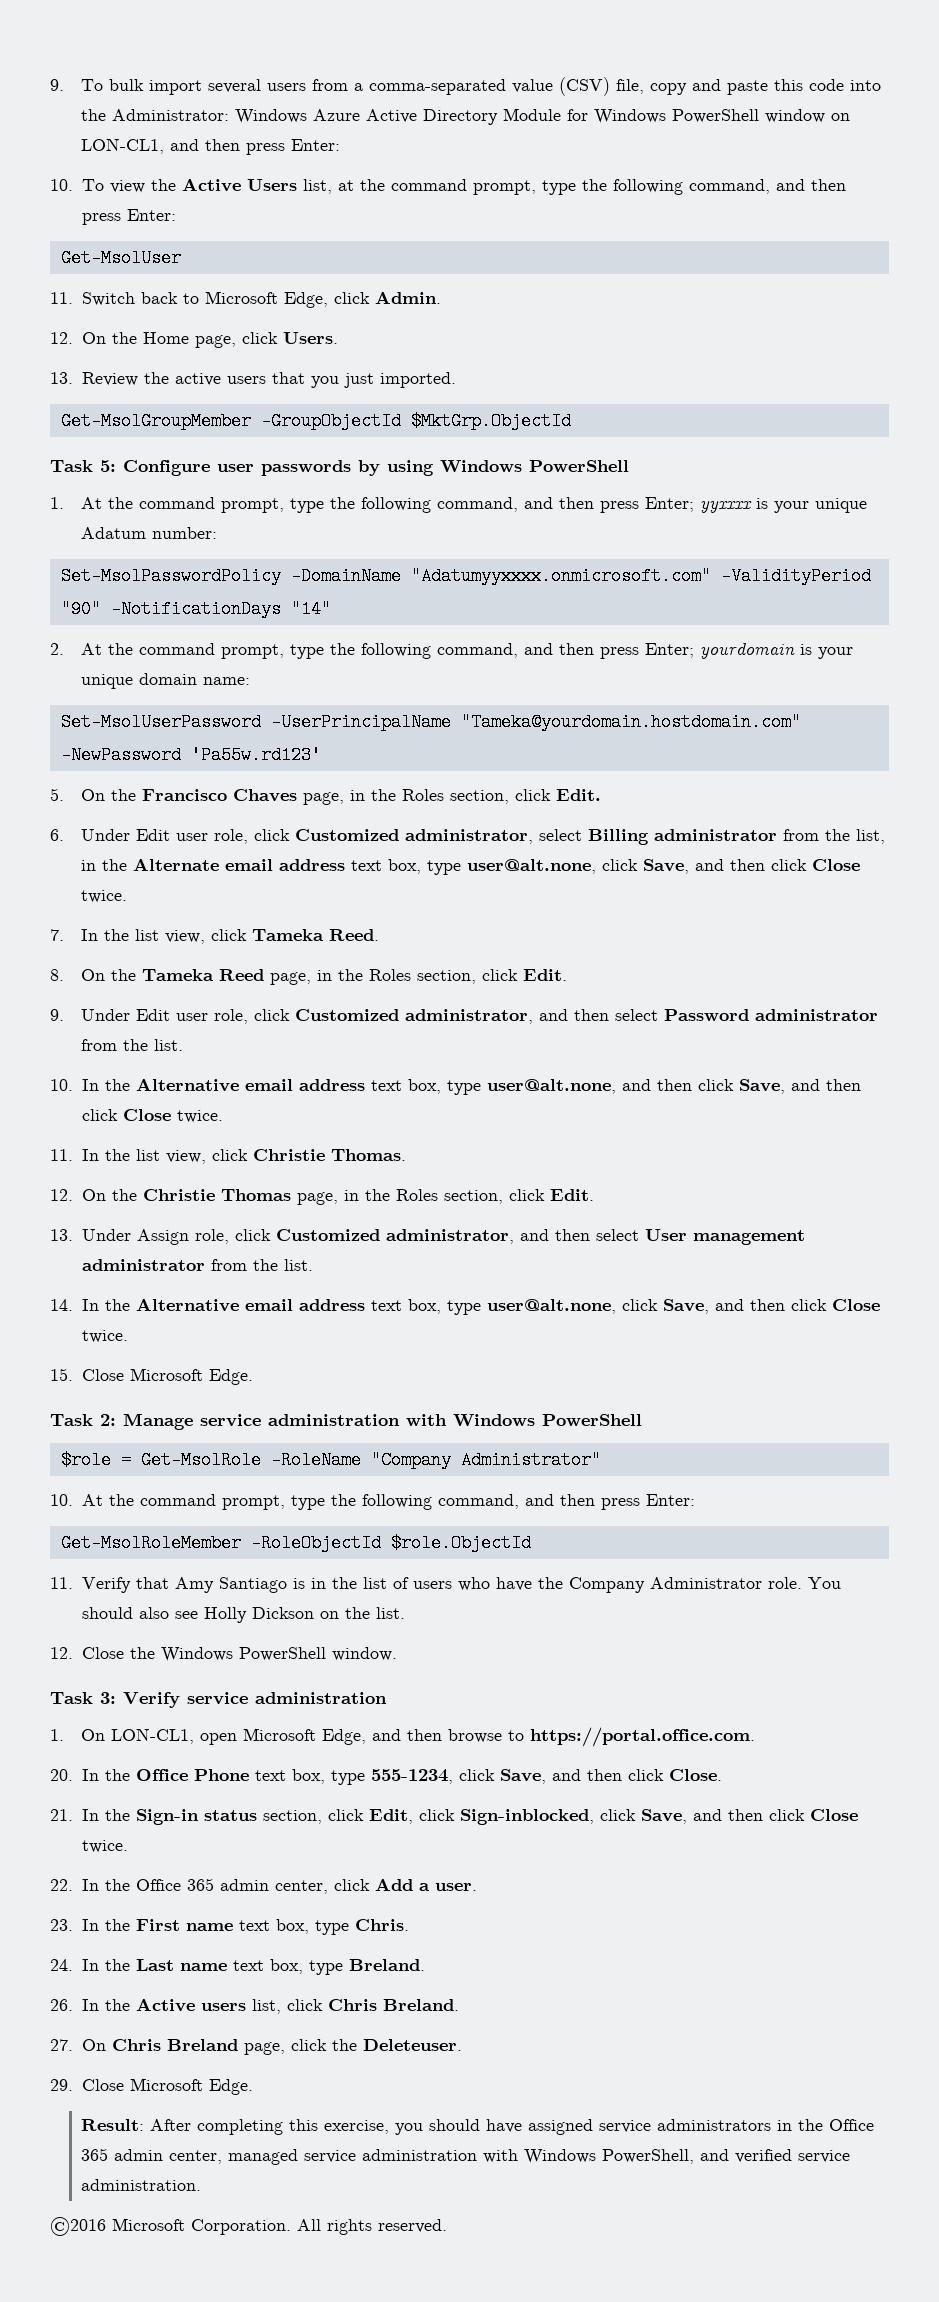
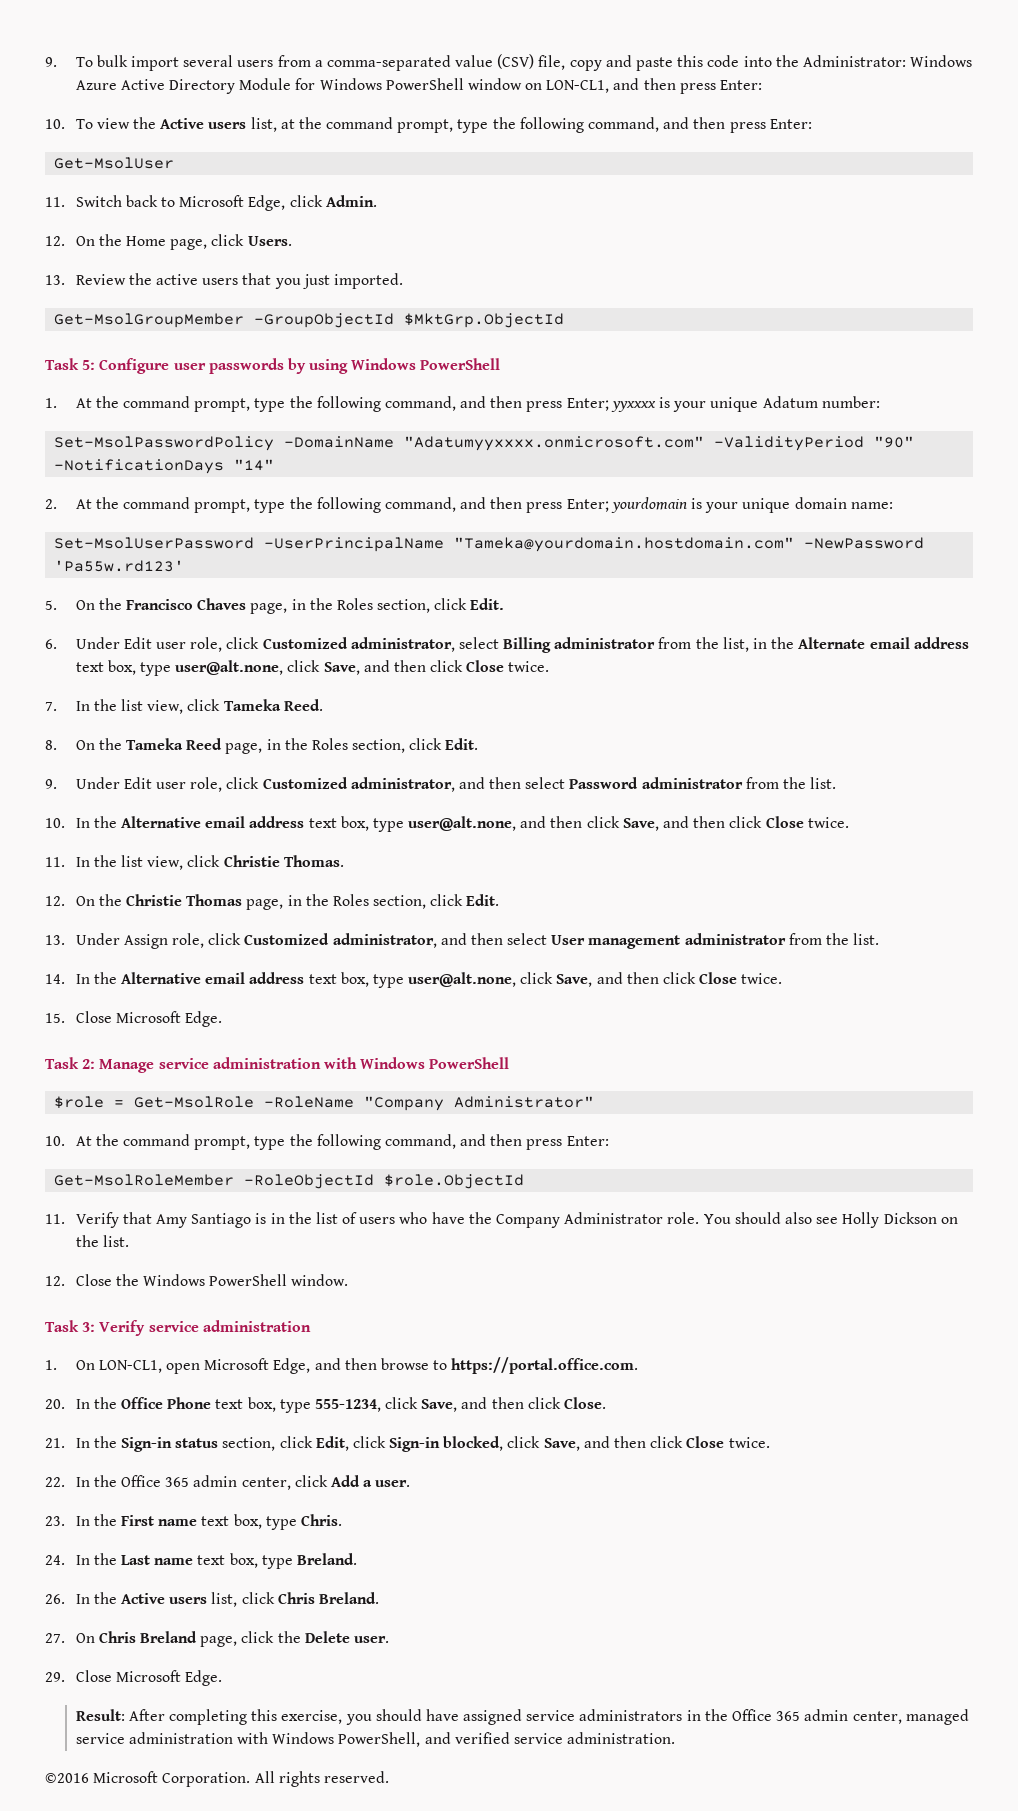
[246,179,297,191] Users -> [208,122,247,129] users
[459,1809,594,1825] Sign-inblocked, -> [389,1436,504,1452] Sign-in blocked,
[362,2039,462,2051] Deleteuser. -> [304,1631,389,1643] Delete user.

